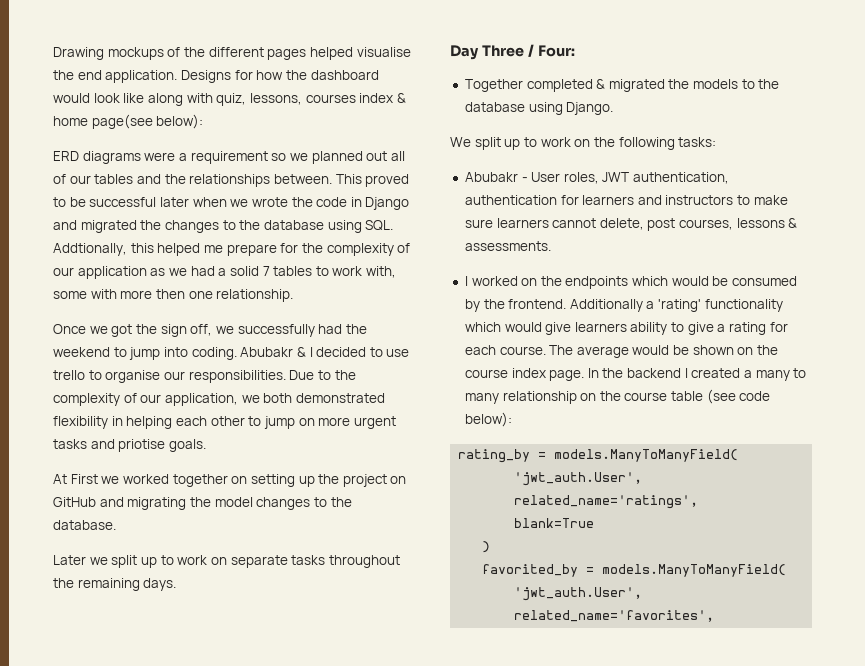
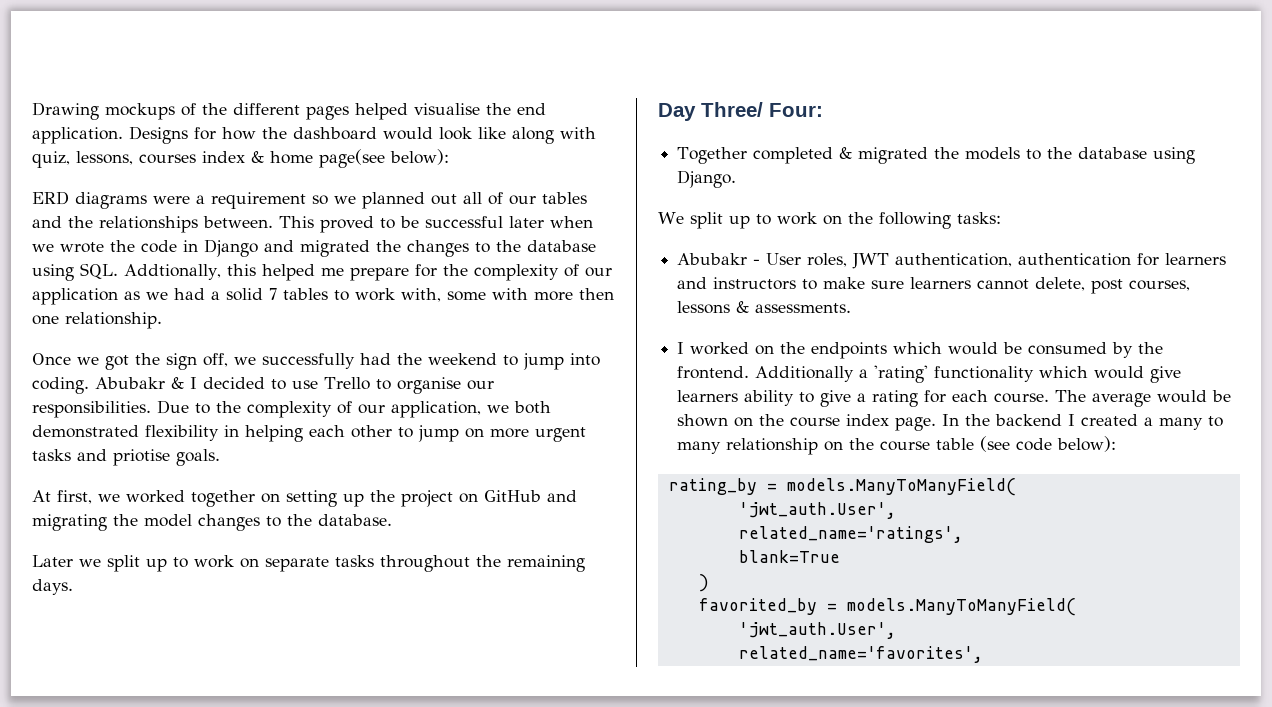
[53,370,85,380] trello -> [324,377,370,390] Trello
[70,474,98,484] First -> [57,490,92,504] first,
[481,44,534,57] Three / -> [701,102,763,117] Three/

